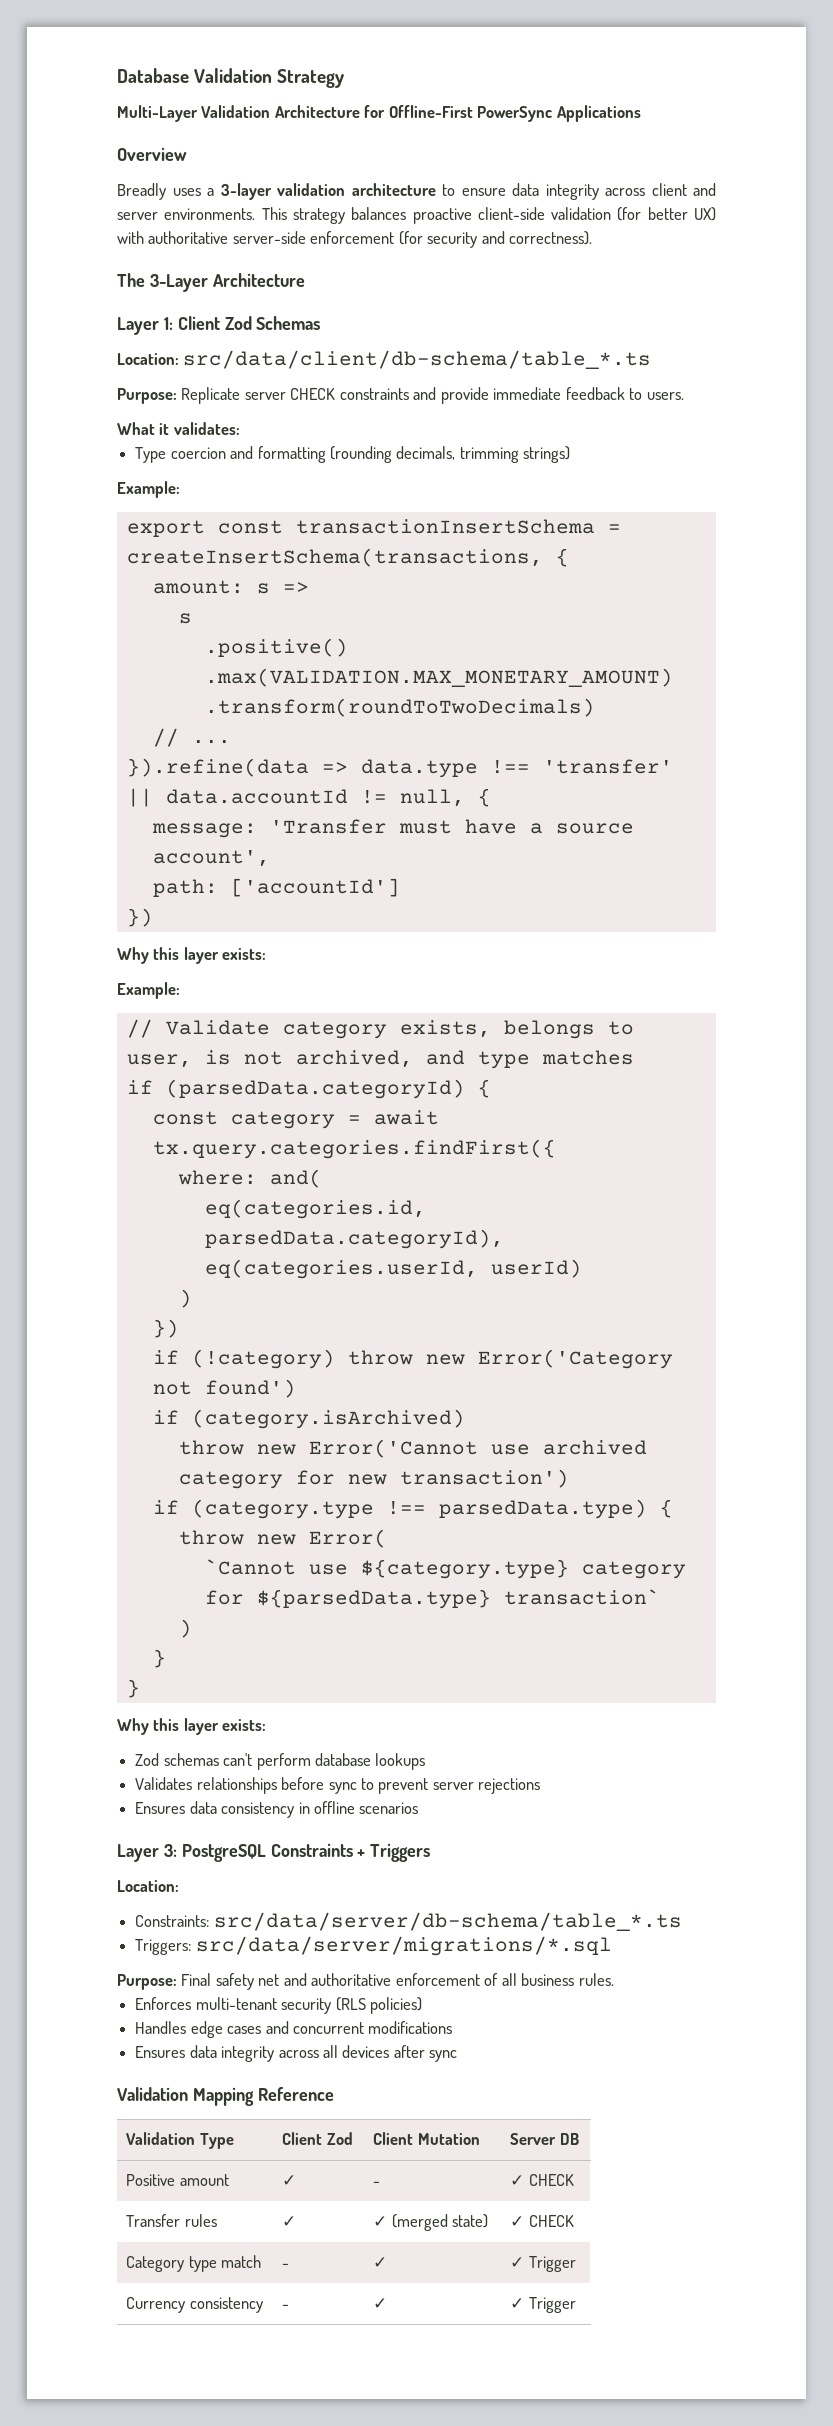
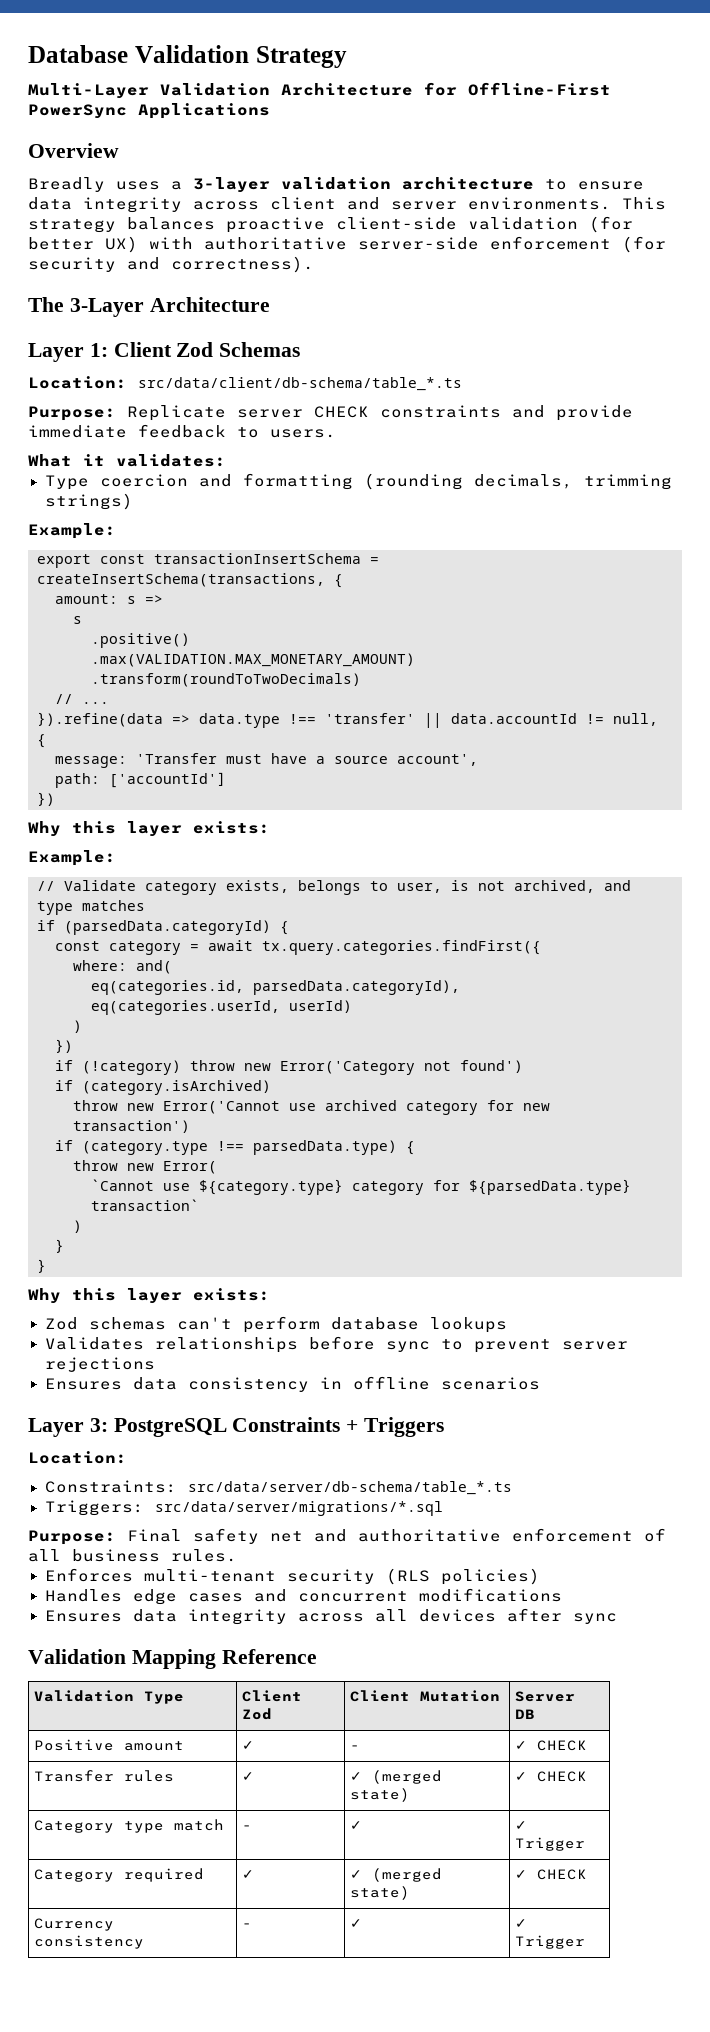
(576, 2264) none -> [34,1868,205,1882] [242,1870,255,1879] [350,1868,443,1882] [350,1886,411,1900] [515,1869,588,1880] // Category required | ✓ | ✓ (merged state) | ✓ CHECK

